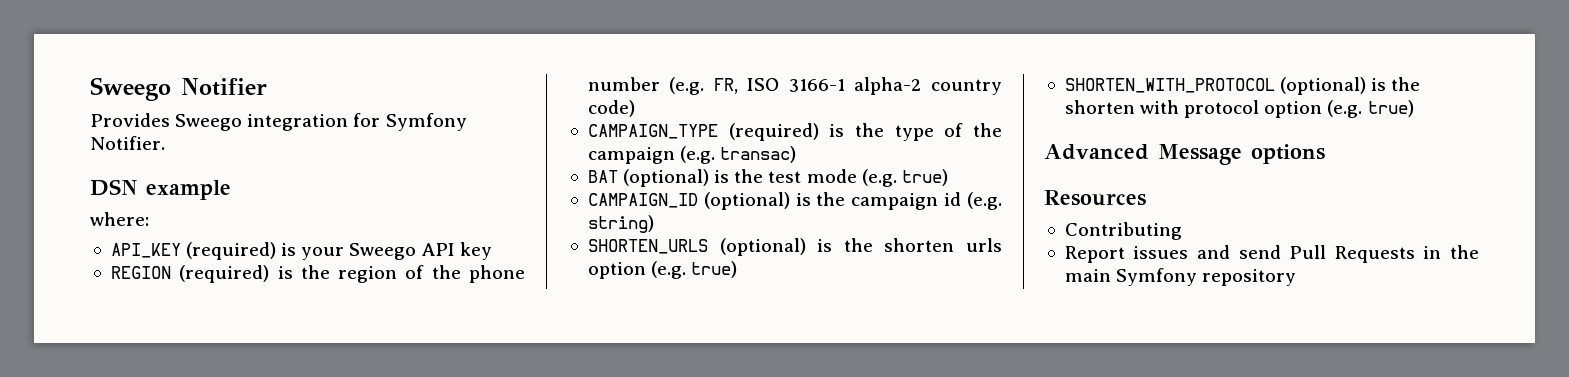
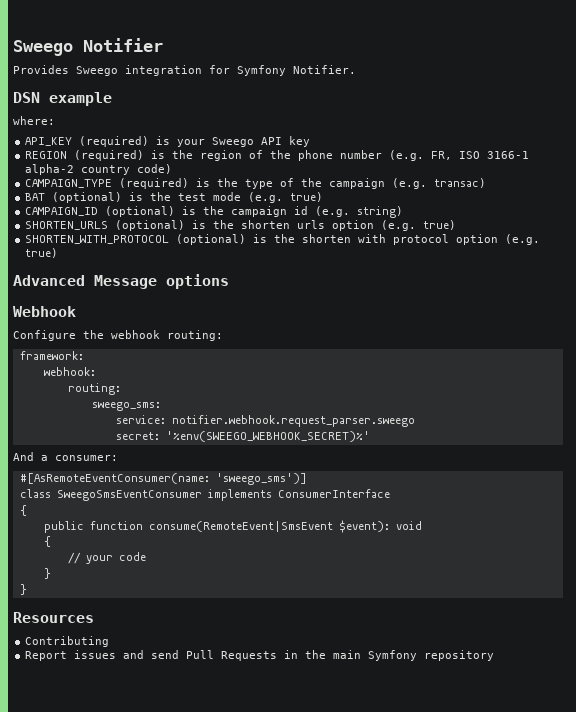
(1325, 154) none -> [13,306,76,317] [13,330,223,341] [19,351,84,360] [43,367,96,376] [67,383,121,395] [91,402,161,411] [115,415,415,427] [115,431,370,442] [13,452,118,461] [19,473,307,485] [19,489,390,501] [19,505,27,516] [43,520,422,533] [43,536,51,547] [67,552,146,564] [43,568,51,579] [19,584,27,595] // Webhook // Configure the webhook routing: // framework: // webhook: // routing: // sweego_sms: // service: notifier.webhook.request_parser.sweego // secret: '%env(SWEEGO_WEBHOOK_SECRET)%' // And a consumer: // #[AsRemoteEventConsumer(name: 'sweego_sms')] // class SweegoSmsEventConsumer implements ConsumerInterface // { // public function consume(RemoteEvent|SmsEvent $event): void // { // // your code // } // }

